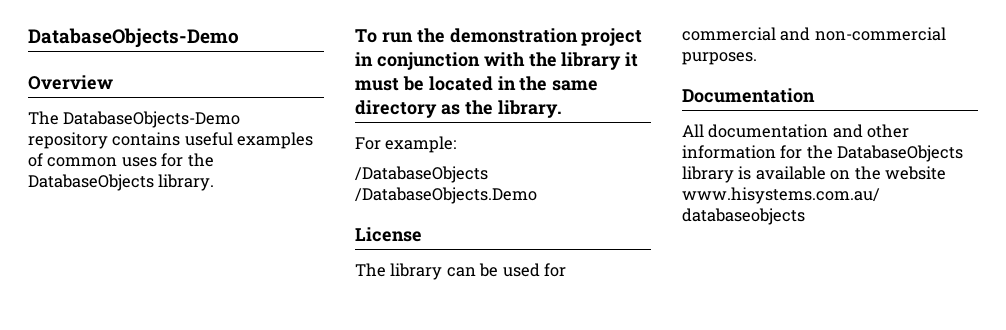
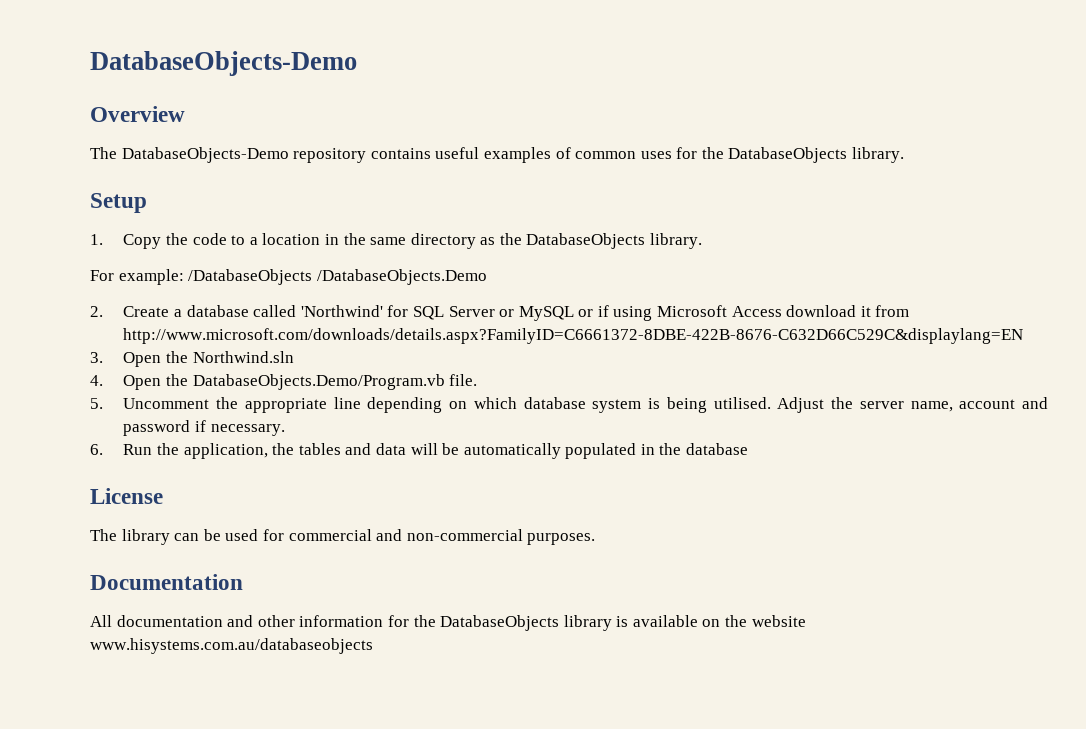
[355,28,643,46] [355,52,639,70] [355,76,493,91] To run the demonstration project in conjunction with the library it must be located -> [90,193,147,213] [90,233,321,249] Setup // 1. Copy the code to a location
(493, 107) none -> [526,233,646,249] DatabaseObjects
(457, 144) // -> (184, 277) none
(537, 195) none -> [90,305,910,321] [123,328,1024,344] [90,351,294,367] [90,374,478,390] [90,397,1049,413] [123,420,285,436] [90,443,749,459] // 2. Create a database called 'Northwind' for SQL Server or MySQL or if using Microsoft Access download it from http://www.microsoft.com/downloads/details.aspx?FamilyID=C6661372-8DBE-422B-8676-C632D66C529C&displaylang=EN // 3. Open the Northwind.sln // 4. Open the DatabaseObjects.Demo/Program.vb file. // 5. Uncomment the appropriate line depending on which database system is being utilised. Adjust the server name, account and password if necessary. // 6. Run the application, the tables and data will be automatically populated in the database

